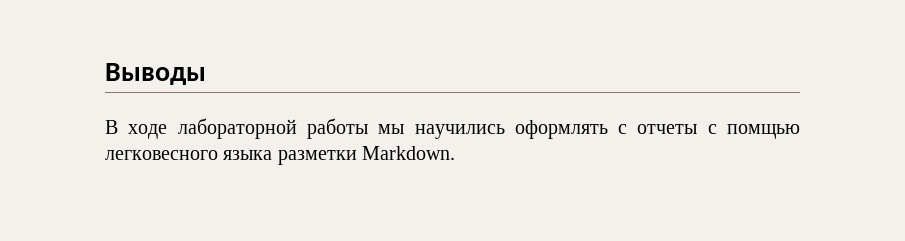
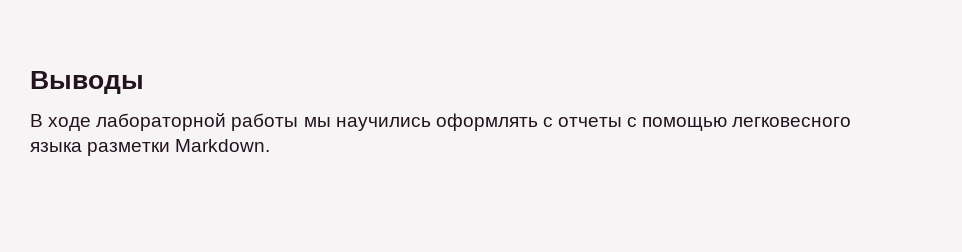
[726,124,800,139] помщью -> [642,117,728,131] помощью

